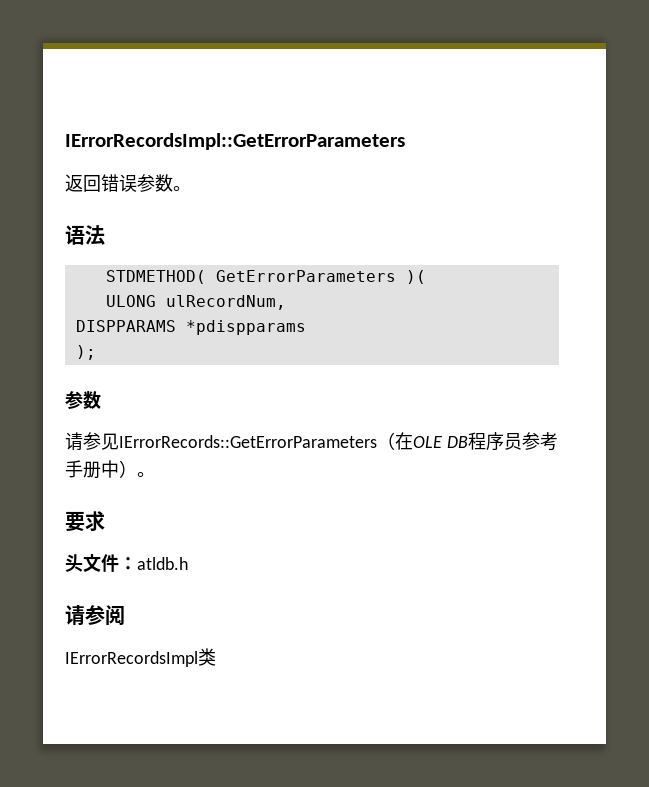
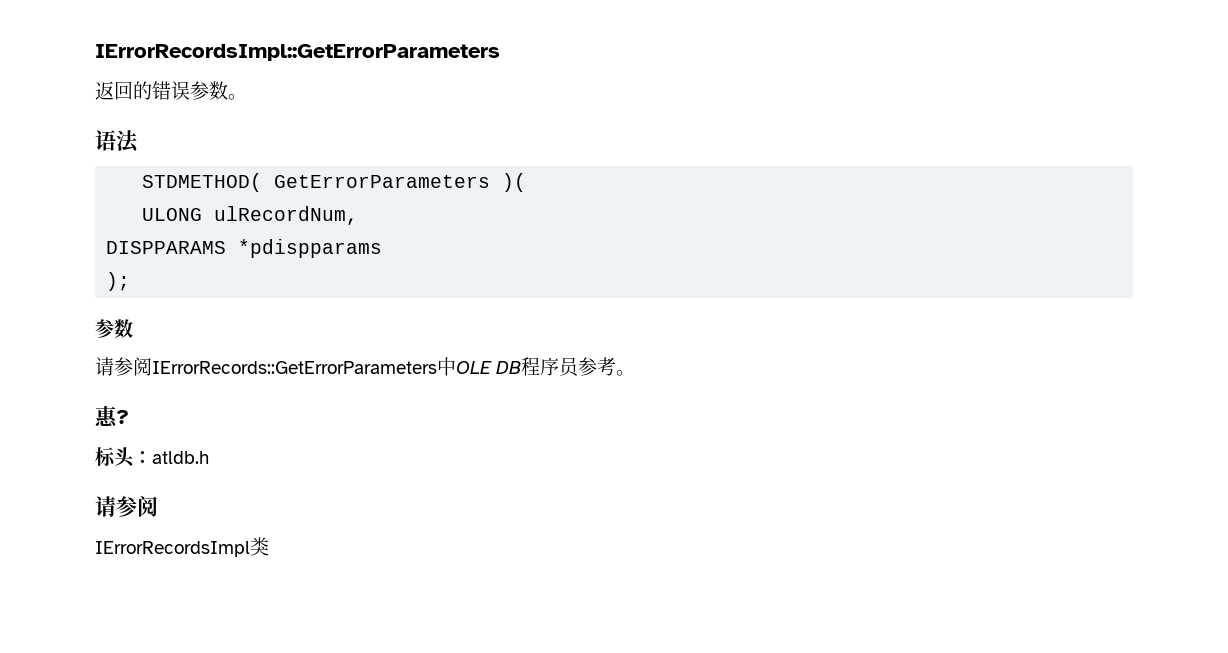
(101, 183) none -> [133,81,152,100] 的
[101,432,413,450] 见IErrorRecords::GetErrorParameters（在 -> [133,357,456,376] 阅IErrorRecords::GetErrorParameters中
[65,460,155,478] [65,511,105,532] [65,554,119,572] 手册中）。 // 要求 // 头文件 -> [616,370,636,376] [95,406,129,428] [95,447,135,467] 。 // 惠? // 标头

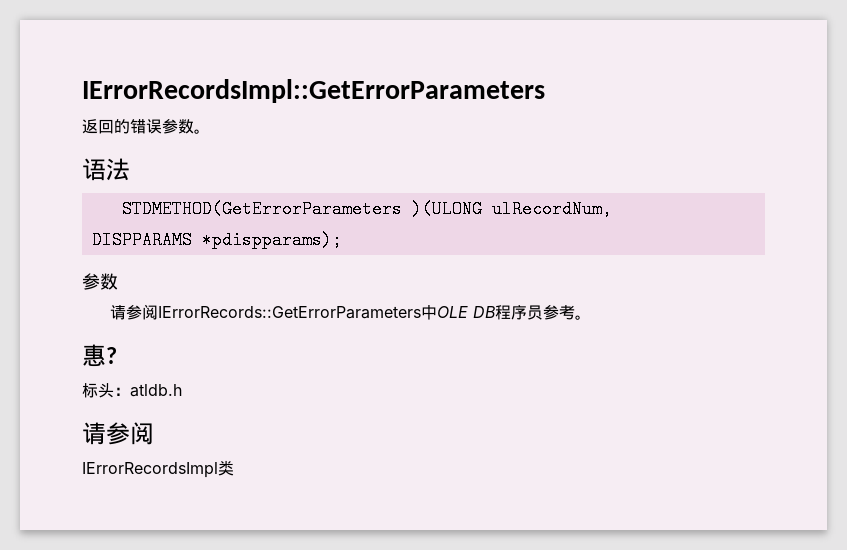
[142,173,527,192] [142,208,203,221] STDMETHOD( GetErrorParameters )( // ULONG -> [121,200,482,218] STDMETHOD(GetErrorParameters )(ULONG
[238,239,383,258] [106,272,131,291] *pdispparams // ); -> [201,231,342,249] *pdispparams);

